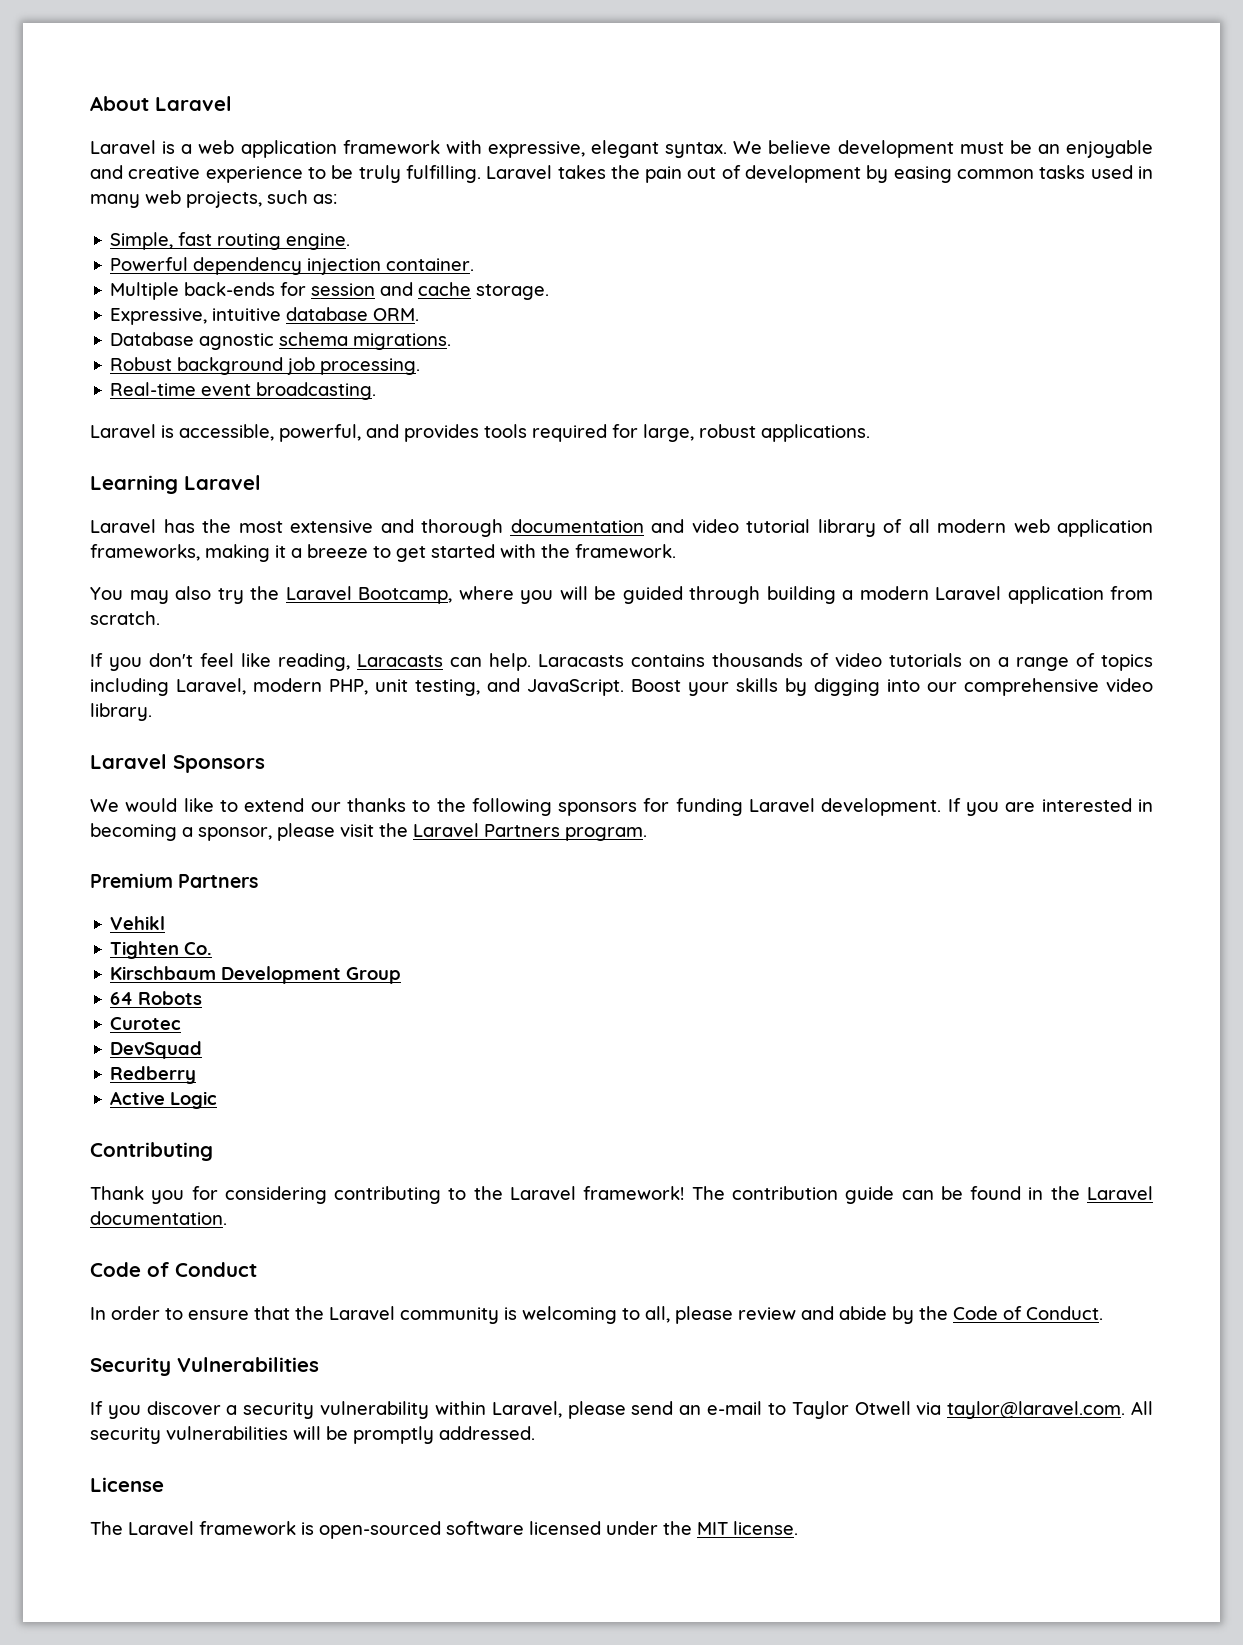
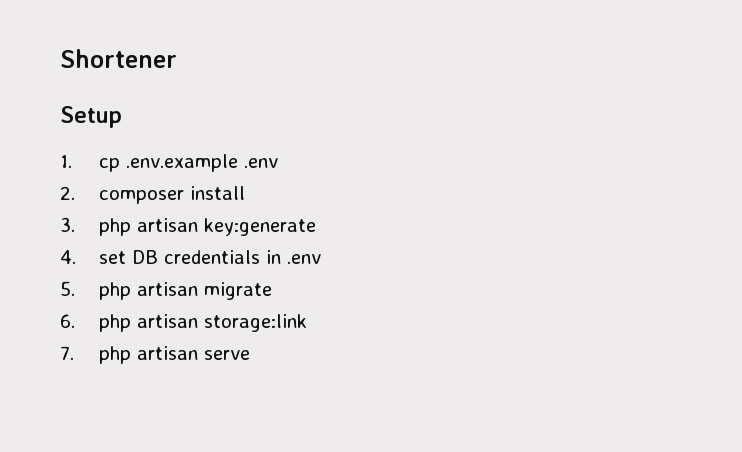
[90,96,232,111] [90,140,1153,158] [90,165,1153,183] [90,190,337,208] [110,232,351,250] [110,257,475,275] [110,282,550,300] [110,307,420,325] [110,332,452,350] [110,357,421,375] [110,382,377,400] [90,424,870,442] [90,475,261,494] [90,519,1153,537] [90,544,676,562] [90,586,1153,604] [90,611,160,625] [90,653,1153,671] [90,678,1153,696] [90,703,152,721] [90,754,265,773] [90,798,1153,816] [90,823,647,841] [90,873,259,888] [110,916,166,930] [110,941,213,959] [110,966,402,984] [110,991,203,1005] [110,1017,182,1030] [110,1041,203,1059] [110,1066,197,1084] [110,1091,218,1109] [90,1142,213,1161] [90,1186,1153,1204] [90,1211,227,1225] [90,1262,257,1277] [90,1306,1103,1324] [90,1357,319,1376] [90,1401,1154,1419] [90,1426,535,1444] [90,1477,164,1492] [90,1521,798,1539] About Laravel // Laravel is a web application framework with expressive, elegant syntax. We believe development must be an enjoyable and creative experience to be truly fulfilling. Laravel takes the pain out of development by easing common tasks used in many web projects, such as: // Simple, fast routing engine. // Powerful dependency injection container. // Multiple back-ends for session and cache storage. // Expressive, intuitive database ORM. // Database agnostic schema migrations. // Robust background job processing. // Real-time event broadcasting. // Laravel is accessible, powerful, and provides tools required for large, robust applications. // Learning Laravel // Laravel has the most extensive and thorough documentation and video tutorial library of all modern web application frameworks, making it a breeze to get started with the framework. // You may also try the Laravel Bootcamp, where you will be guided through building a modern Laravel application from scratch. // If you don't feel like reading, Laracasts can help. Laracasts contains thousands of video tutorials on a range of topics including Laravel, modern PHP, unit testing, and JavaScript. Boost your skills by digging into our comprehensive video library. // Laravel Sponsors // We would like to extend our thanks to the following sponsors for funding Laravel development. If you are interested in becoming a sponsor, please visit the Laravel Partners program. // Premium Partners // Vehikl // Tighten Co. // Kirschbaum Development Group // 64 Robots // Curotec // DevSquad // Redberry // Active Logic // Contributing // Thank you for considering contributing to the Laravel framework! The contribution guide can be found in the Laravel documentation. // Code of Conduct // In order to ensure that the Laravel community is welcoming to all, please review and abide by the Code of Conduct. // Security Vulnerabilities // If you discover a security vulnerability within Laravel, please send an e-mail to Taylor Otwell via taylor@laravel.com. All security vulnerabilities will be promptly addressed. // License // The Laravel framework is open-sourced software licensed under the MIT license. -> [60,49,177,68] [60,106,122,128] [60,154,278,172] [60,186,246,204] [60,217,317,236] [60,250,322,264] [60,281,273,300] [60,314,308,332] [60,346,251,364] Shortener // Setup // 1. cp .env.example .env // 2. composer install // 3. php artisan key:generate // 4. set DB credentials in .env // 5. php artisan migrate // 6. php artisan storage:link // 7. php artisan serve

